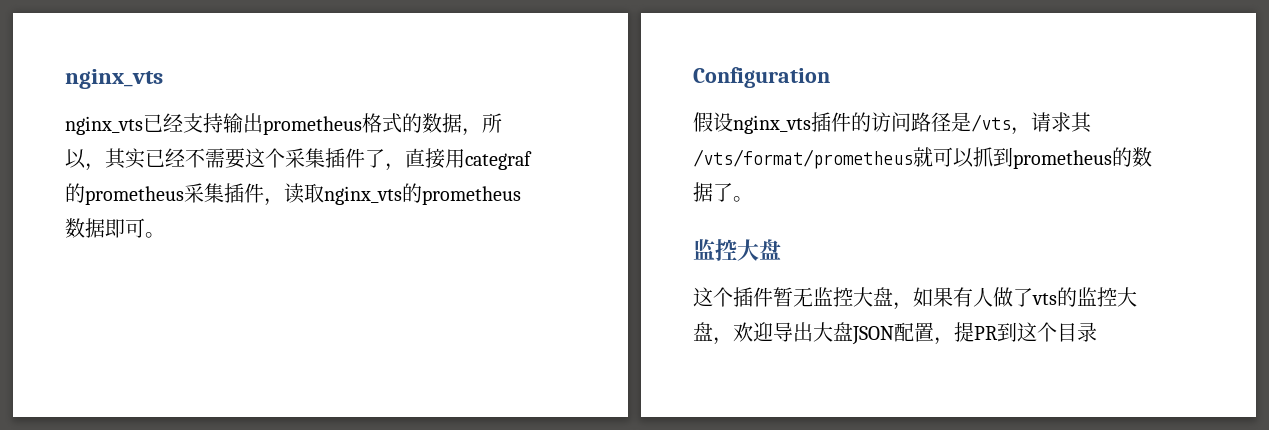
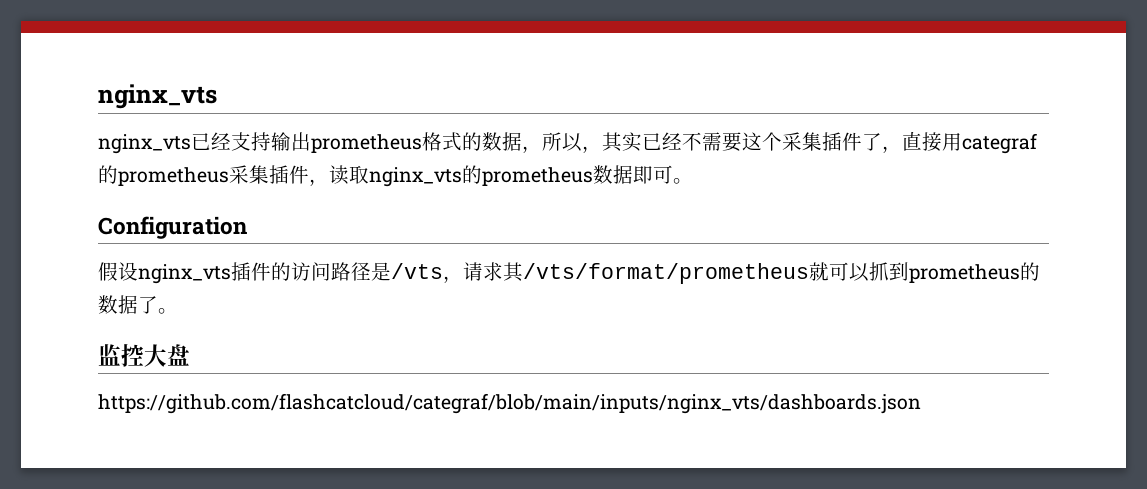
[693,287,1137,310] [693,322,1097,345] 这个插件暂无监控大盘，如果有人做了vts的监控大盘，欢迎导出大盘JSON配置，提PR到这个目录 -> [98,393,921,414] https://github.com/flashcatcloud/categraf/blob/main/inputs/nginx_vts/dashboards.json

